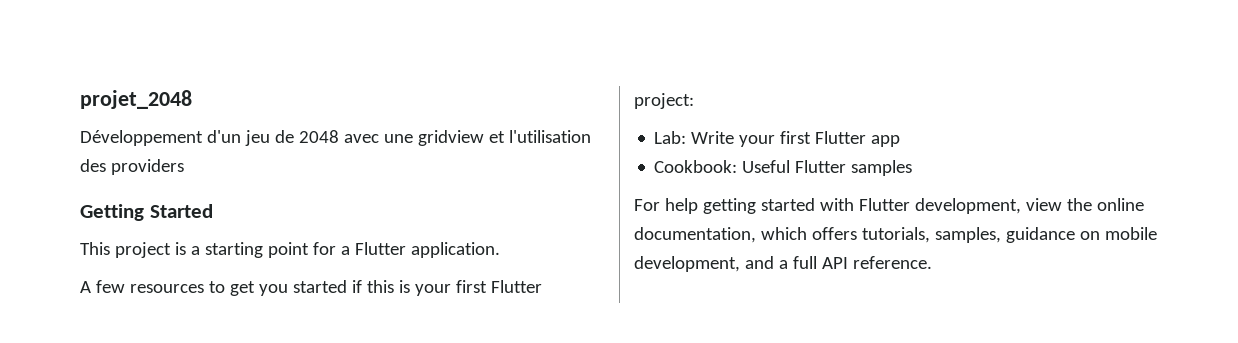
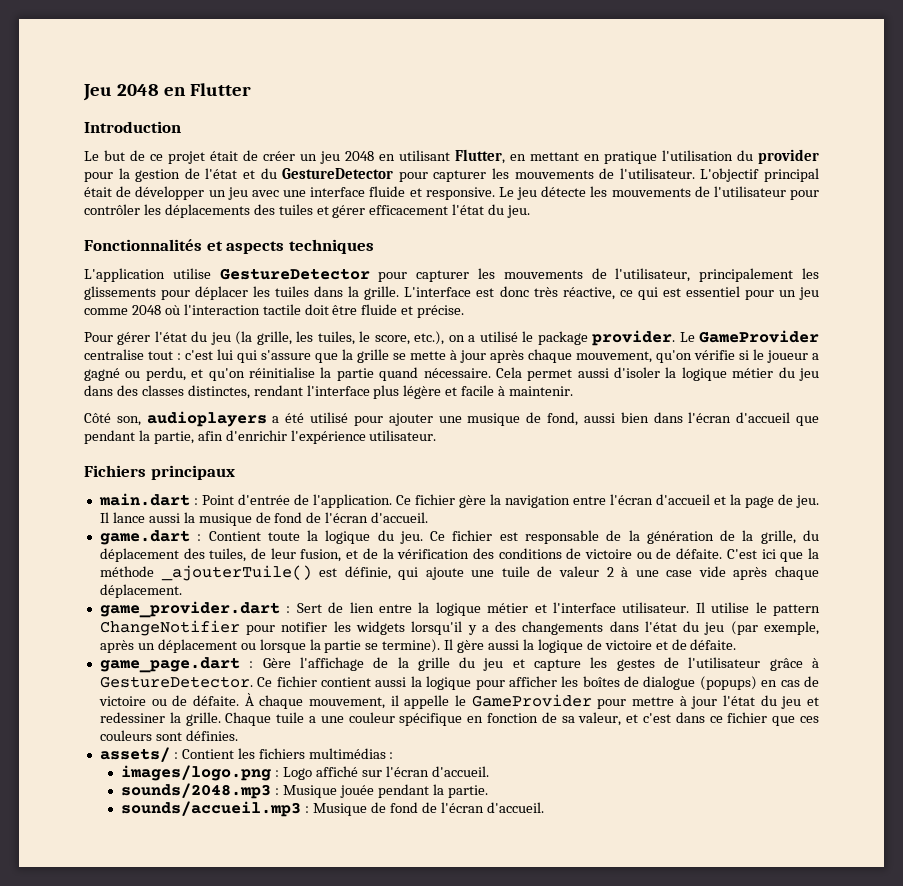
[80,90,192,109] [80,130,591,146] [80,159,184,175] [80,204,213,221] [80,242,500,258] [80,280,542,296] [634,93,694,109] [654,131,901,147] [654,160,913,176] [634,198,1144,214] [634,227,1157,243] [634,256,932,272] projet_2048 // Développement d'un jeu de 2048 avec une gridview et l'utilisation des providers // Getting Started // This project is a starting point for a Flutter application. // A few resources to get you started if this is your first Flutter project: // Lab: Write your first Flutter app // Cookbook: Useful Flutter samples // For help getting started with Flutter development, view the online documentation, which offers tutorials, samples, guidance on mobile development, and a full API reference. -> [83,83,251,101] [84,121,181,133] [84,149,819,164] [84,168,820,182] [84,186,819,200] [84,204,531,218] [84,239,374,254] [84,268,819,282] [84,286,820,300] [84,304,465,318] [84,330,819,346] [84,349,819,363] [84,367,820,381] [84,385,574,399] [84,411,820,427] [84,430,437,444] [84,465,235,480] [98,493,819,508] [99,512,429,526] [99,530,820,545] [99,548,819,562] [99,565,819,581] [99,584,182,598] [99,601,820,618] [99,620,819,636] [99,639,737,653] [99,657,819,673] [99,676,819,690] [98,693,820,709] [99,712,820,726] [99,730,238,741] [99,747,394,762] [121,765,489,781] [121,783,488,799] [121,801,544,817] Jeu 2048 en Flutter // Introduction // Le but de ce projet était de créer un jeu 2048 en utilisant Flutter, en mettant en pratique l'utilisation du provider pour la gestion de l'état et du GestureDetector pour capturer les mouvements de l'utilisateur. L'objectif principal était de développer un jeu avec une interface fluide et responsive. Le jeu détecte les mouvements de l'utilisateur pour contrôler les déplacements des tuiles et gérer efficacement l'état du jeu. // Fonctionnalités et aspects techniques // L'application utilise GestureDetector pour capturer les mouvements de l'utilisateur, principalement les glissements pour déplacer les tuiles dans la grille. L'interface est donc très réactive, ce qui est essentiel pour un jeu comme 2048 où l'interaction tactile doit être fluide et précise. // Pour gérer l'état du jeu (la grille, les tuiles, le score, etc.), on a utilisé le package provider. Le GameProvider centralise tout : c'est lui qui s'assure que la grille se mette à jour après chaque mouvement, qu'on vérifie si le joueur a gagné ou perdu, et qu'on réinitialise la partie quand nécessaire. Cela permet aussi d'isoler la logique métier du jeu dans des classes distinctes, rendant l'interface plus légère et facile à maintenir. // Côté son, audioplayers a été utilisé pour ajouter une musique de fond, aussi bien dans l'écran d'accueil que pendant la partie, afin d'enrichir l'expérience utilisateur. // Fichiers principaux // main.dart : Point d'entrée de l'application. Ce fichier gère la navigation entre l'écran d'accueil et la page de jeu. Il lance aussi la musique de fond de l'écran d'accueil. // game.dart : Contient toute la logique du jeu. Ce fichier est responsable de la génération de la grille, du déplacement des tuiles, de leur fusion, et de la vérification des conditions de victoire ou de défaite. C'est ici que la méthode _ajouterTuile() est définie, qui ajoute une tuile de valeur 2 à une case vide après chaque déplacement. // game_provider.dart : Sert de lien entre la logique métier et l'interface utilisateur. Il utilise le pattern ChangeNotifier pour notifier les widgets lorsqu'il y a des changements dans l'état du jeu (par exemple, après un déplacement ou lorsque la partie se termine). Il gère aussi la logique de victoire et de défaite. // game_page.dart : Gère l'affichage de la grille du jeu et capture les gestes de l'utilisateur grâce à GestureDetector. Ce fichier contient aussi la logique pour afficher les boîtes de dialogue (popups) en cas de victoire ou de défaite. À chaque mouvement, il appelle le GameProvider pour mettre à jour l'état du jeu et redessiner la grille. Chaque tuile a une couleur spécifique en fonction de sa valeur, et c'est dans ce fichier que ces couleurs sont définies. // assets/ : Contient les fichiers multimédias : // images/logo.png : Logo affiché sur l'écran d'accueil. // sounds/2048.mp3 : Musique jouée pendant la partie. // sounds/accueil.mp3 : Musique de fond de l'écran d'accueil.

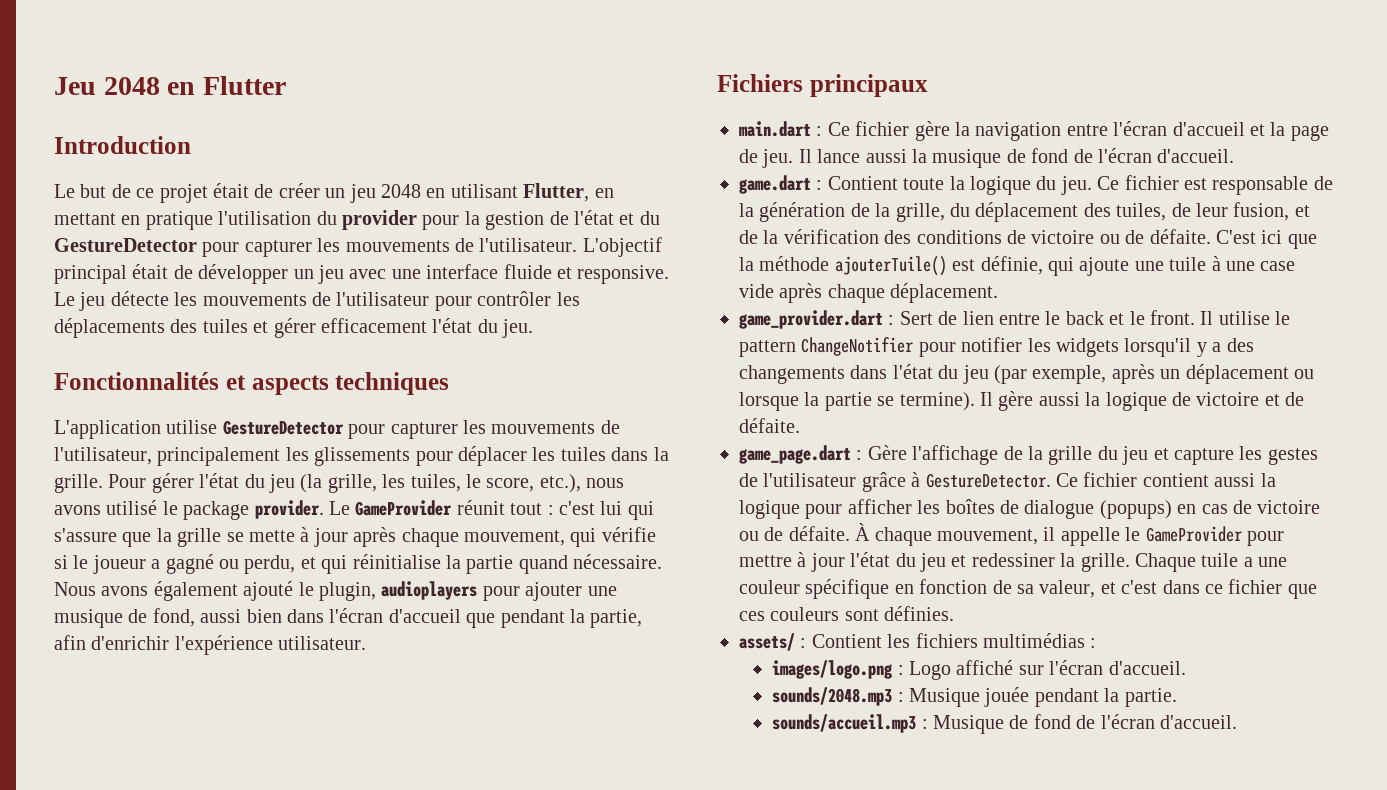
[404,286,820,300] [84,304,465,318] L'interface est donc très réactive, ce qui est essentiel pour un jeu comme 2048 où l'interaction tactile doit être fluide et précise. // -> (103, 483) none
[448,335,476,342] on a -> [586,478,625,488] [54,505,101,515] nous avons
[84,349,144,360] centralise -> [456,500,505,515] réunit
[656,350,692,363] qu'on -> [570,528,597,547] qui
[208,368,245,381] qu'on -> [321,555,348,574] qui
[495,367,820,381] [84,385,574,399] [84,411,349,427] Cela permet aussi d'isoler la logique métier du jeu dans des classes distinctes, rendant l'interface plus légère et facile à maintenir. // Côté son, audioplayers a été utilisé -> [54,581,478,601] Nous avons également ajouté le plugin, audioplayers
[201,494,392,508] Point d'entrée de l'application. -> (823, 131) none
[160,565,312,581] _ajouterTuile() -> [834,256,947,276] ajouterTuile()
[537,566,614,577] de valeur 2 -> (1207, 264) none
[418,602,690,616] la logique métier et l'interface utilisateur. -> [1045,310,1195,325] le back et le front.

